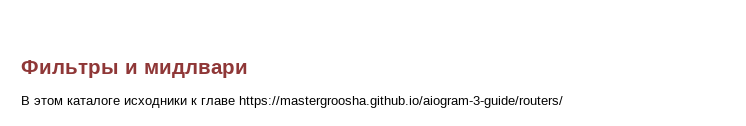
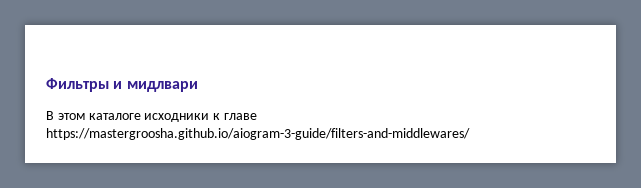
[239,96,563,108] https://mastergroosha.github.io/aiogram-3-guide/routers/ -> [46,128,470,140] https://mastergroosha.github.io/aiogram-3-guide/filters-and-middlewares/

